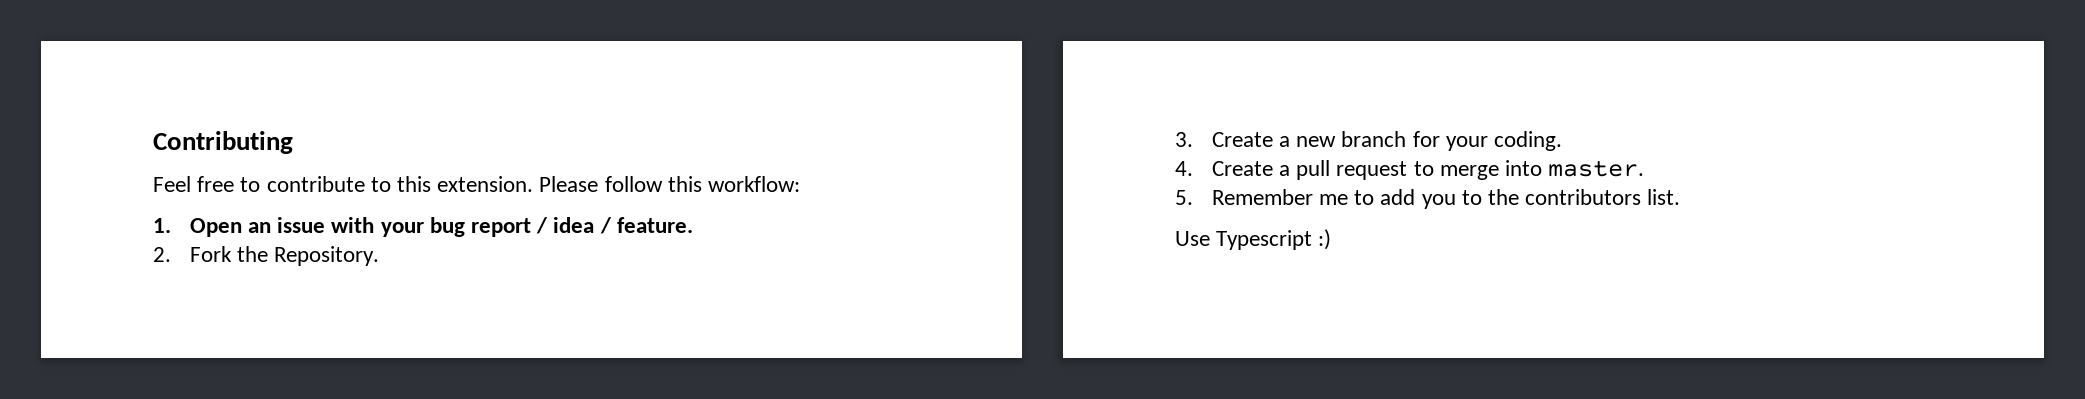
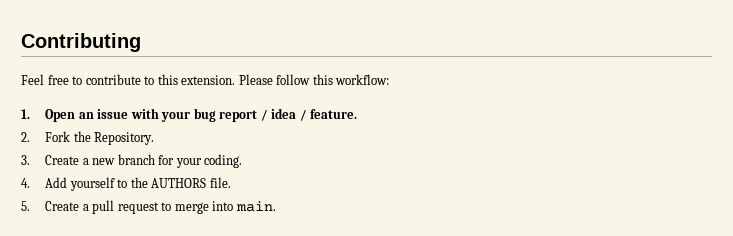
(1193, 168) none -> [45,177,231,191] [21,201,30,211] Add yourself to the AUTHORS file. // 5.
[1548,160,1645,177] [1175,189,1681,209] [1175,229,1332,250] master. // 5. Remember me to add you to the contributors list. // Use Typescript :) -> [235,201,276,212] main.

